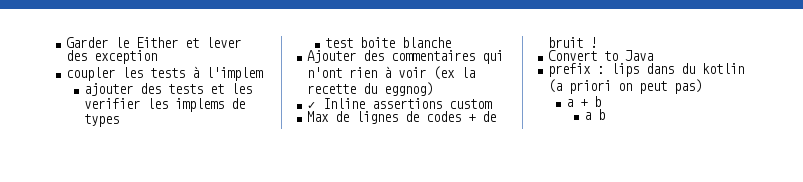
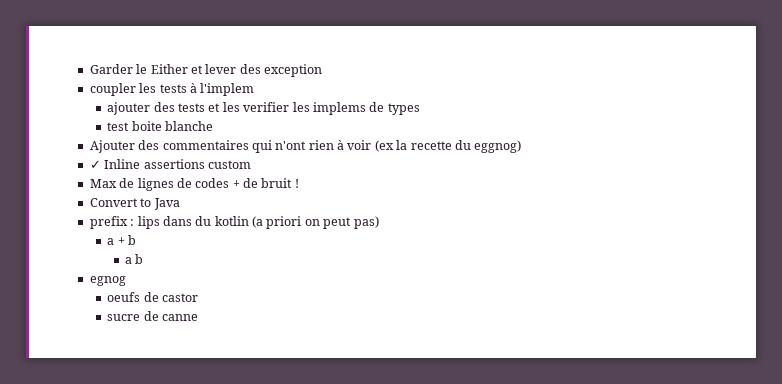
(606, 114) none -> [89,276,126,286] [107,292,199,302] [107,311,199,321] // egnog // oeufs de castor // sucre de canne

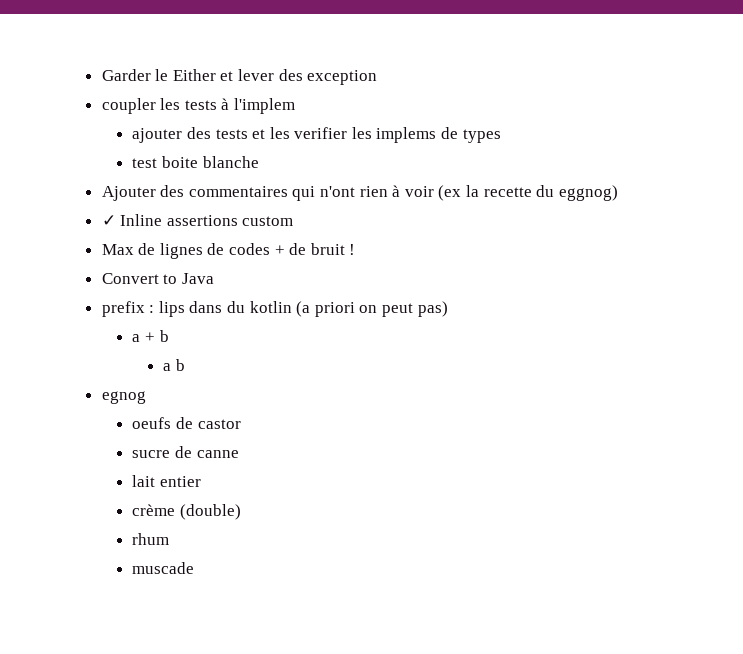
(199, 317) none -> [132,475,201,487] [132,504,241,520] [132,533,170,545] [132,562,195,574] // lait entier // crème (double) // rhum // muscade

